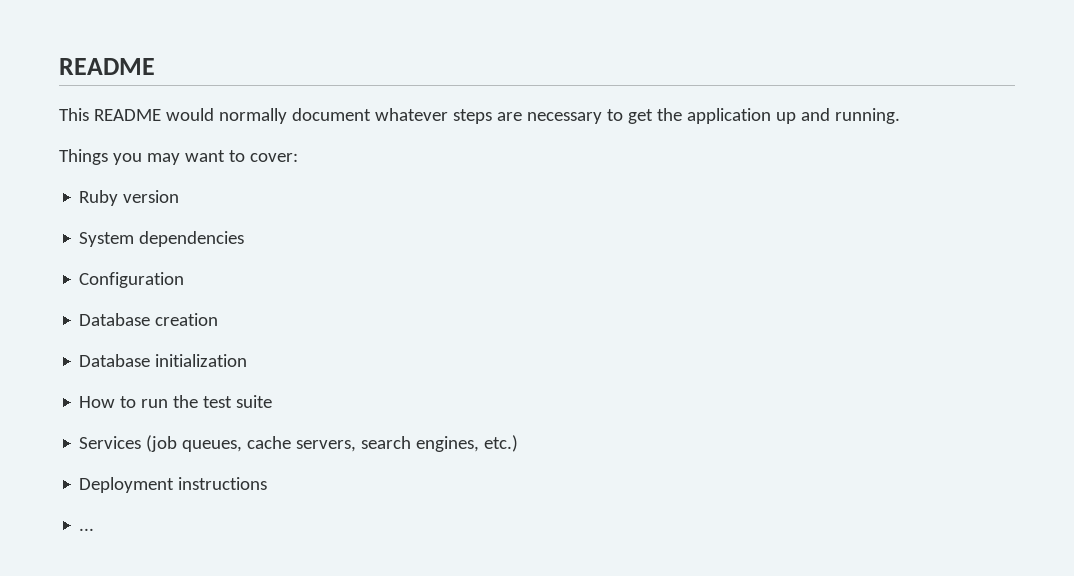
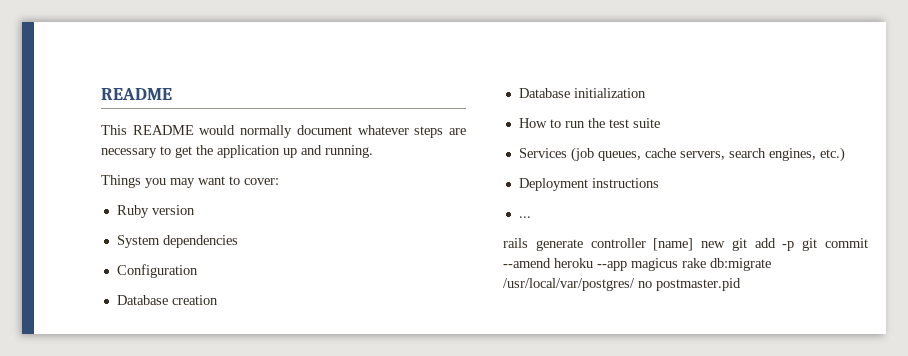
(95, 529) none -> [503,238,868,251] [503,258,771,271] [503,278,741,291] // rails generate controller [name] new git add -p git commit --amend heroku --app magicus rake db:migrate /usr/local/var/postgres/ no postmaster.pid

